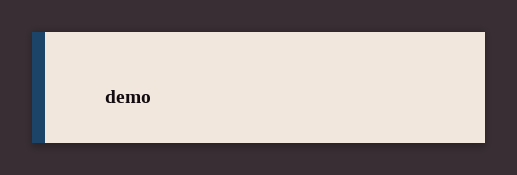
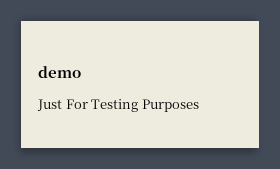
(151, 96) none -> [37,99,199,112] // Just For Testing Purposes

